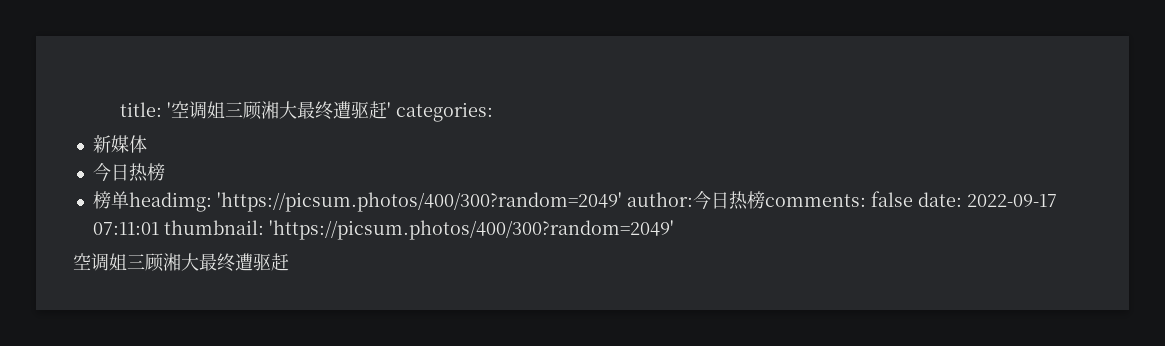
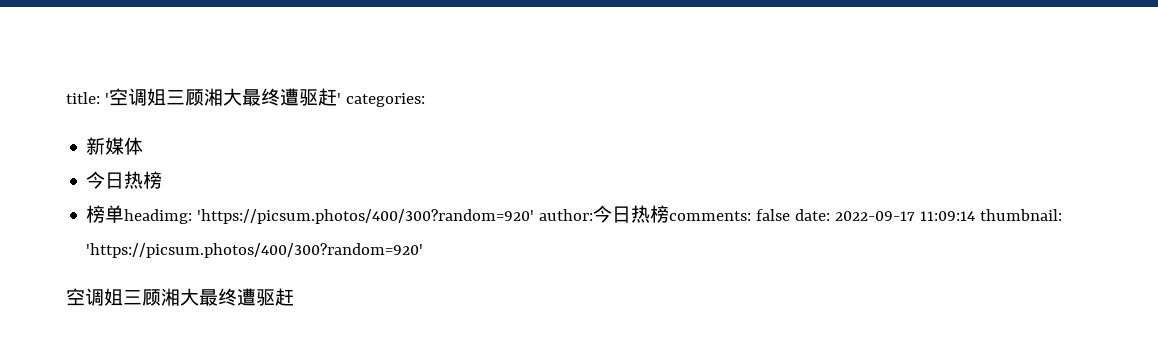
[216,192,622,212] 'https://picsum.photos/400/300?random=2049' -> [197,209,535,224] 'https://picsum.photos/400/300?random=920'
[92,220,674,240] 07:11:01 thumbnail: 'https://picsum.photos/400/300?random=2049' -> [920,209,1063,221] [86,243,424,258] 11:09:14 thumbnail: 'https://picsum.photos/400/300?random=920'

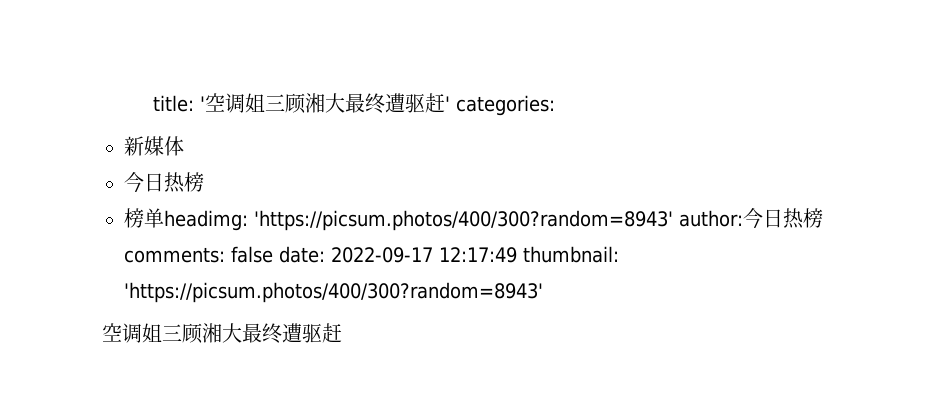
[197,209,535,224] 'https://picsum.photos/400/300?random=920' -> [254,210,673,231] 'https://picsum.photos/400/300?random=8943'
[920,209,1063,221] [86,243,424,258] 11:09:14 thumbnail: 'https://picsum.photos/400/300?random=920' -> [439,246,619,263] [124,282,543,303] 12:17:49 thumbnail: 'https://picsum.photos/400/300?random=8943'

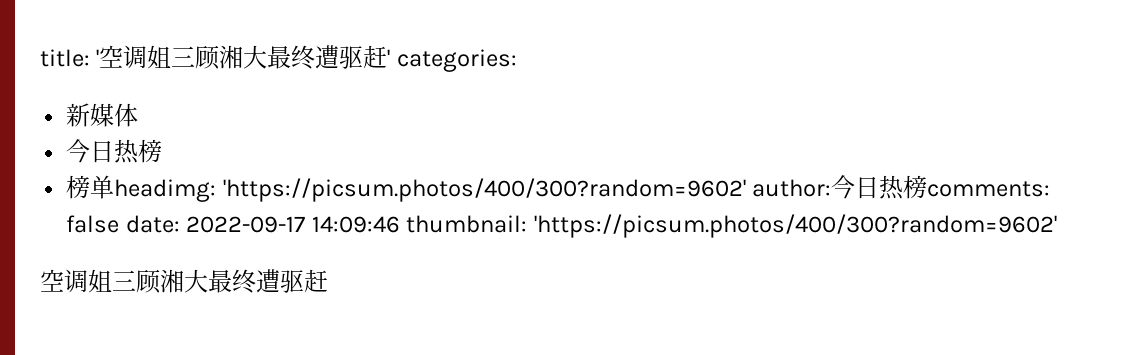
[254,210,673,231] 'https://picsum.photos/400/300?random=8943' -> [222,178,746,202] 'https://picsum.photos/400/300?random=9602'
[439,246,619,263] [124,282,543,303] 12:17:49 thumbnail: 'https://picsum.photos/400/300?random=8943' -> [311,214,1057,238] 14:09:46 thumbnail: 'https://picsum.photos/400/300?random=9602'

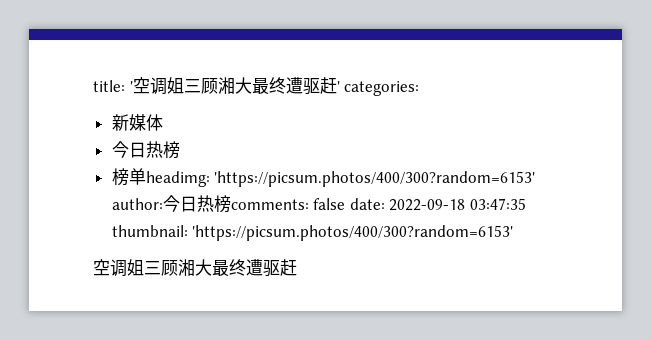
[222,178,746,202] 'https://picsum.photos/400/300?random=9602' -> [214,171,536,187] 'https://picsum.photos/400/300?random=6153'
[186,214,1057,238] 2022-09-17 14:09:46 thumbnail: 'https://picsum.photos/400/300?random=9602' -> [389,198,527,211] [111,225,514,241] 2022-09-18 03:47:35 thumbnail: 'https://picsum.photos/400/300?random=6153'

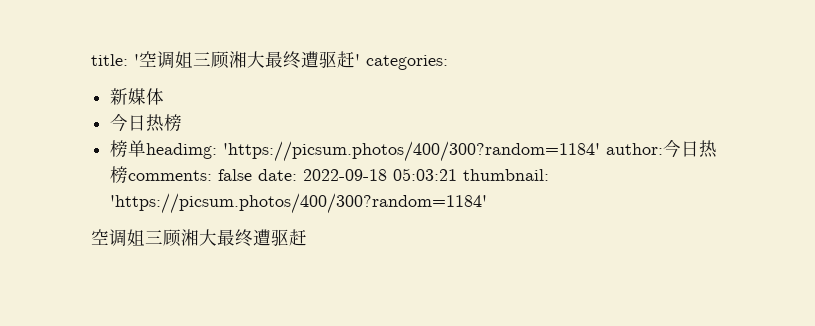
[214,171,536,187] 'https://picsum.photos/400/300?random=6153' -> [223,141,601,162] 'https://picsum.photos/400/300?random=1184'
[470,198,527,210] [111,225,514,241] 03:47:35 thumbnail: 'https://picsum.photos/400/300?random=6153' -> [393,168,550,181] [110,193,488,214] 05:03:21 thumbnail: 'https://picsum.photos/400/300?random=1184'

